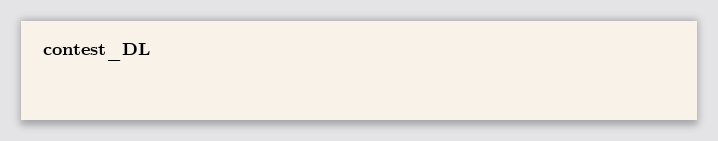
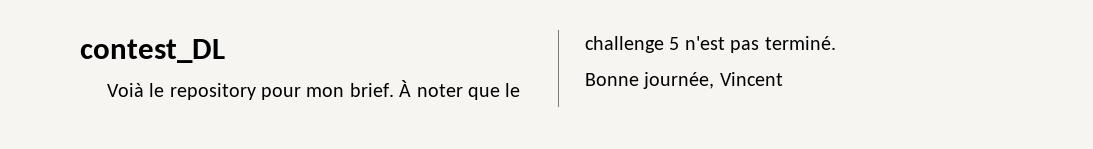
(150, 52) none -> [106,80,521,100] [585,36,836,53] [585,72,783,89] // Voià le repository pour mon brief. À noter que le challenge 5 n'est pas terminé. // Bonne journée, Vincent

